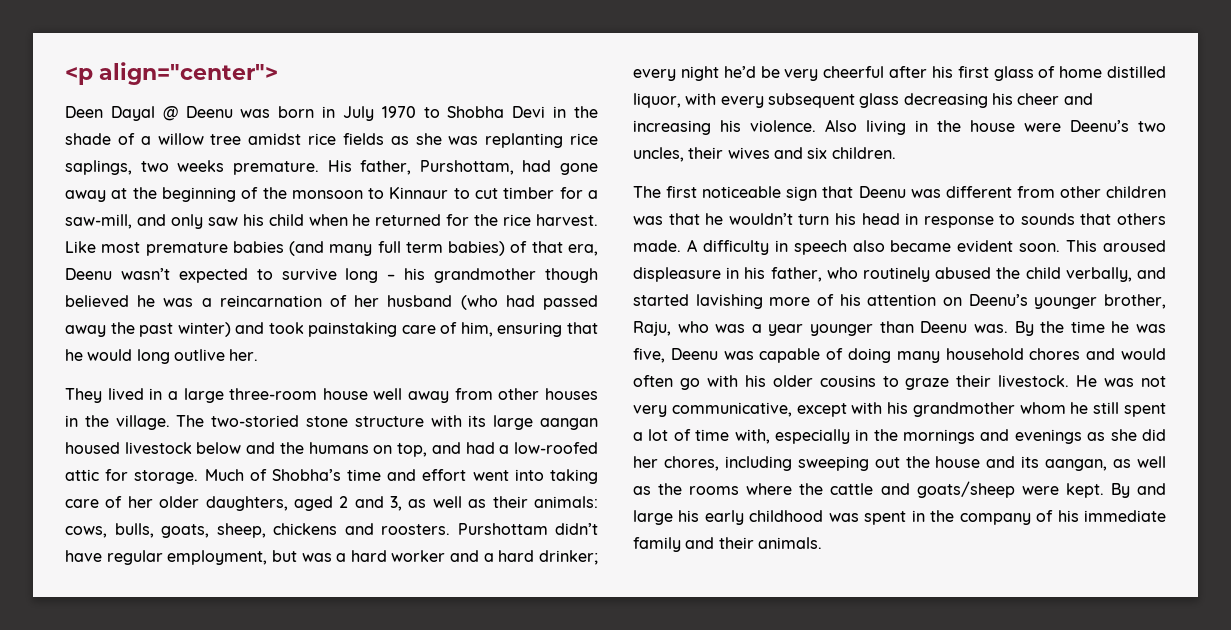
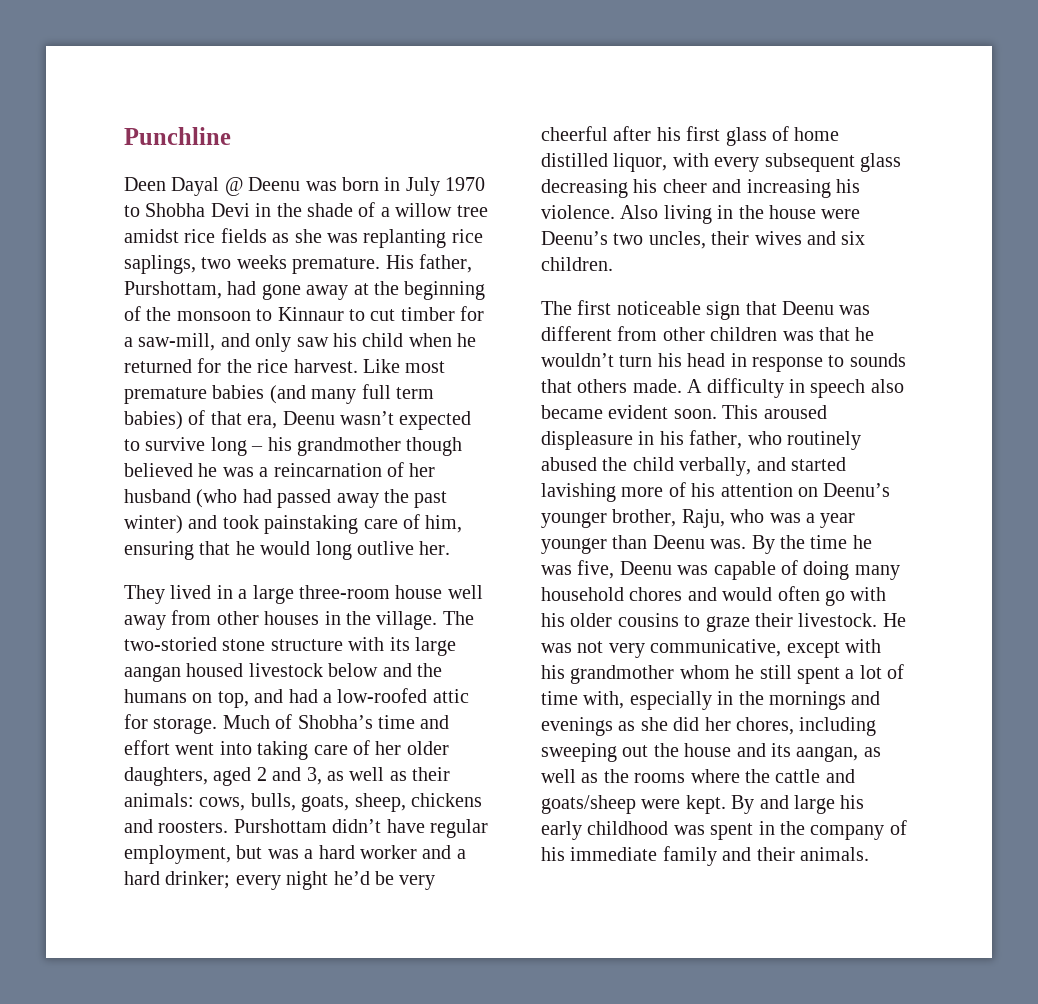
[65,62,278,85] <p align="center"> -> [124,127,231,145] Punchline

